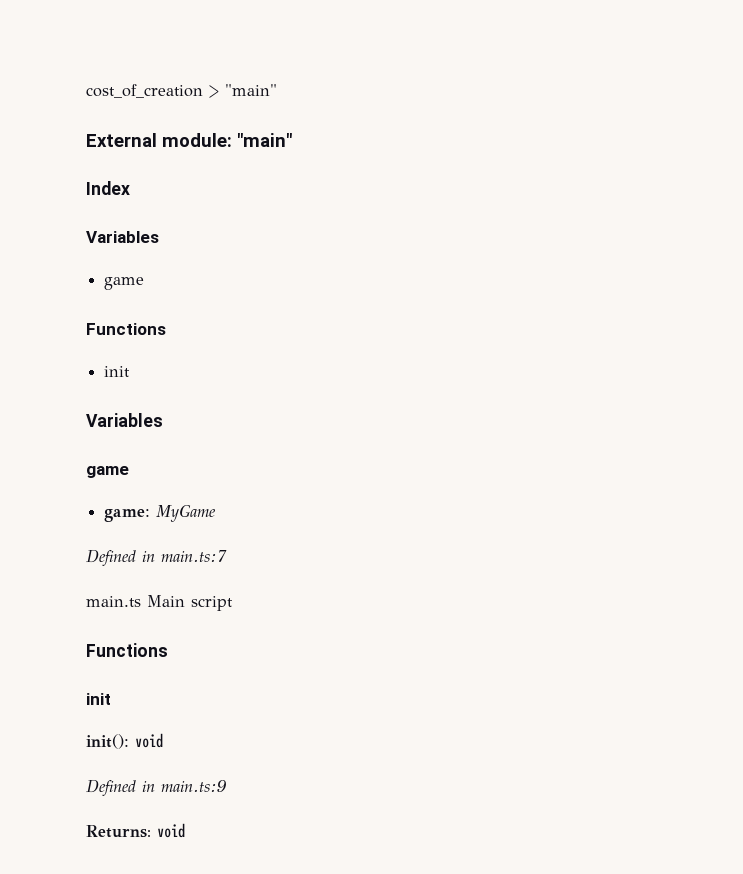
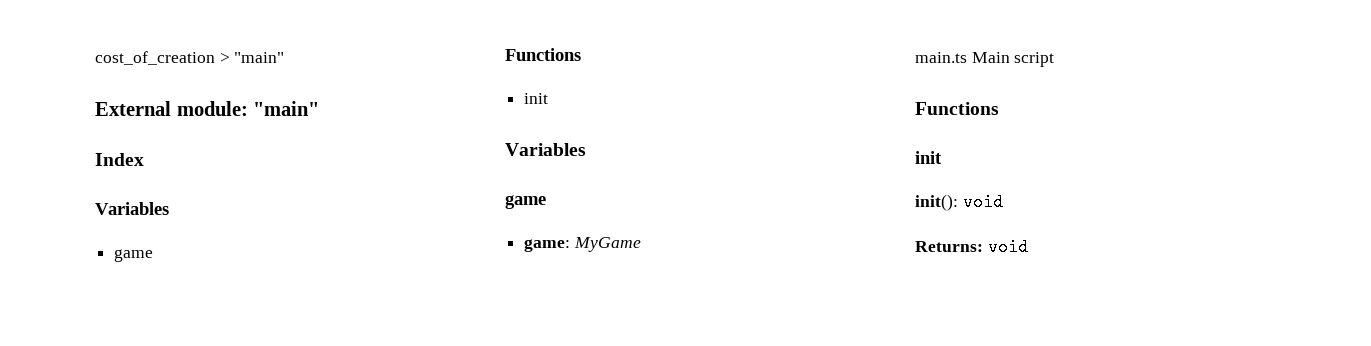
[86,549,227,567] // Defined in main.ts:7 -> (641, 244) none
[86,779,226,797] // Defined in main.ts:9 -> (1003, 202) none

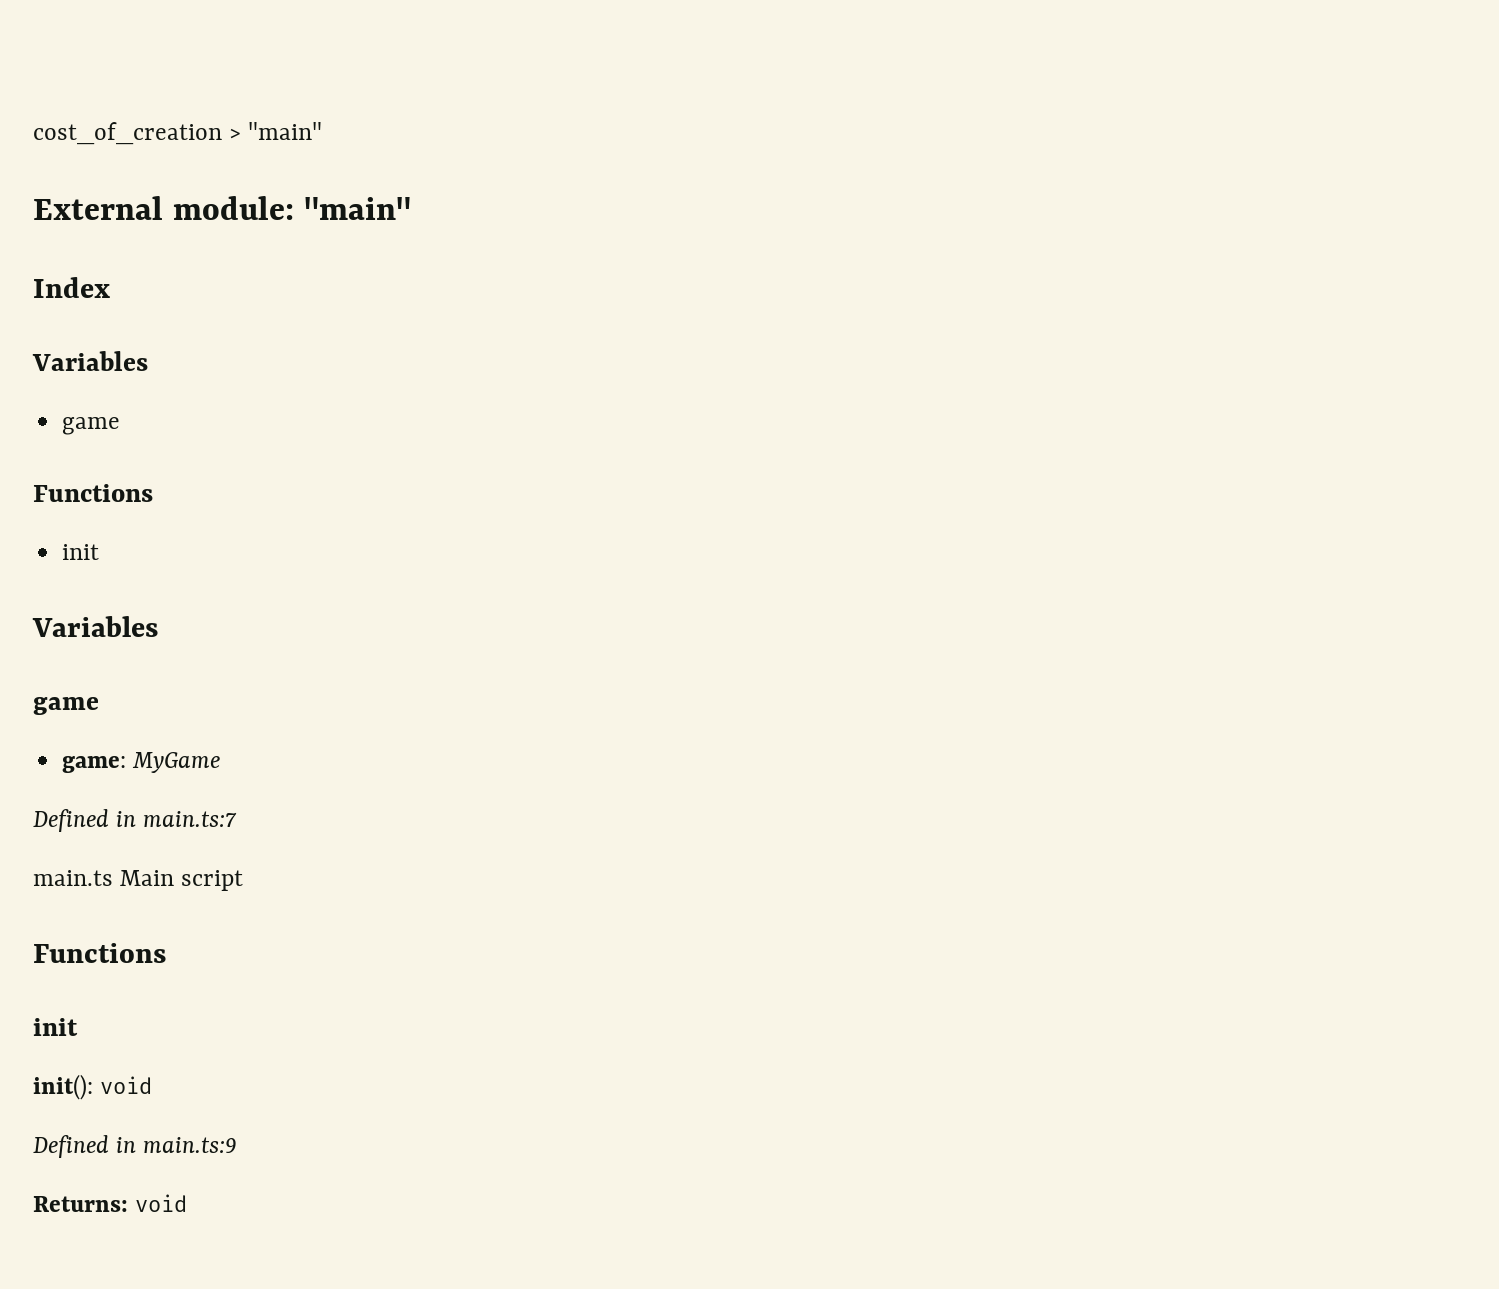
(641, 244) none -> [33,809,238,832] // Defined in main.ts:7
(1003, 202) none -> [33,1135,237,1158] // Defined in main.ts:9

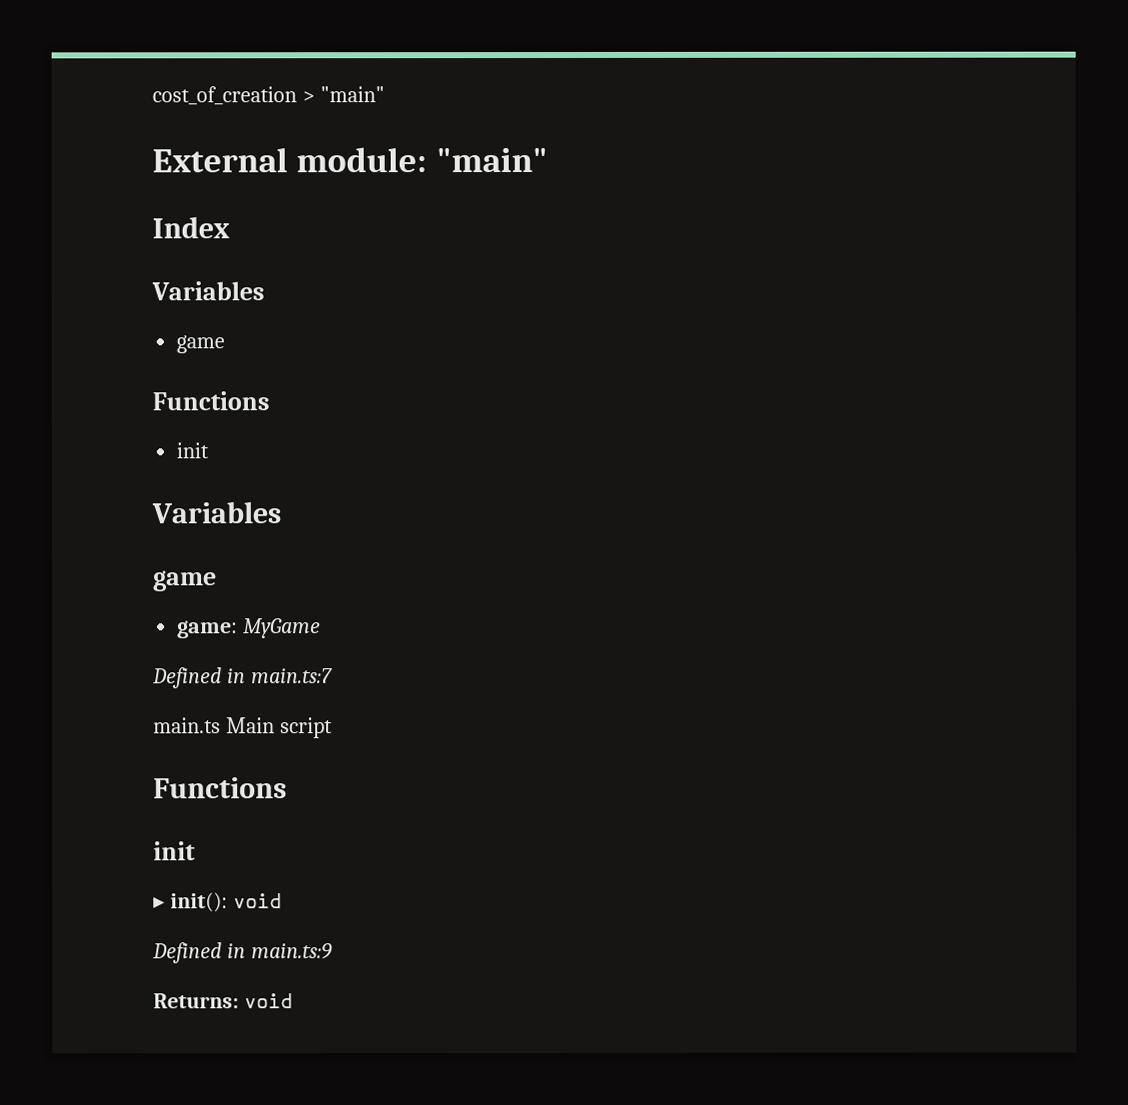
(78, 1027) none -> [153,896,165,909] ▸

